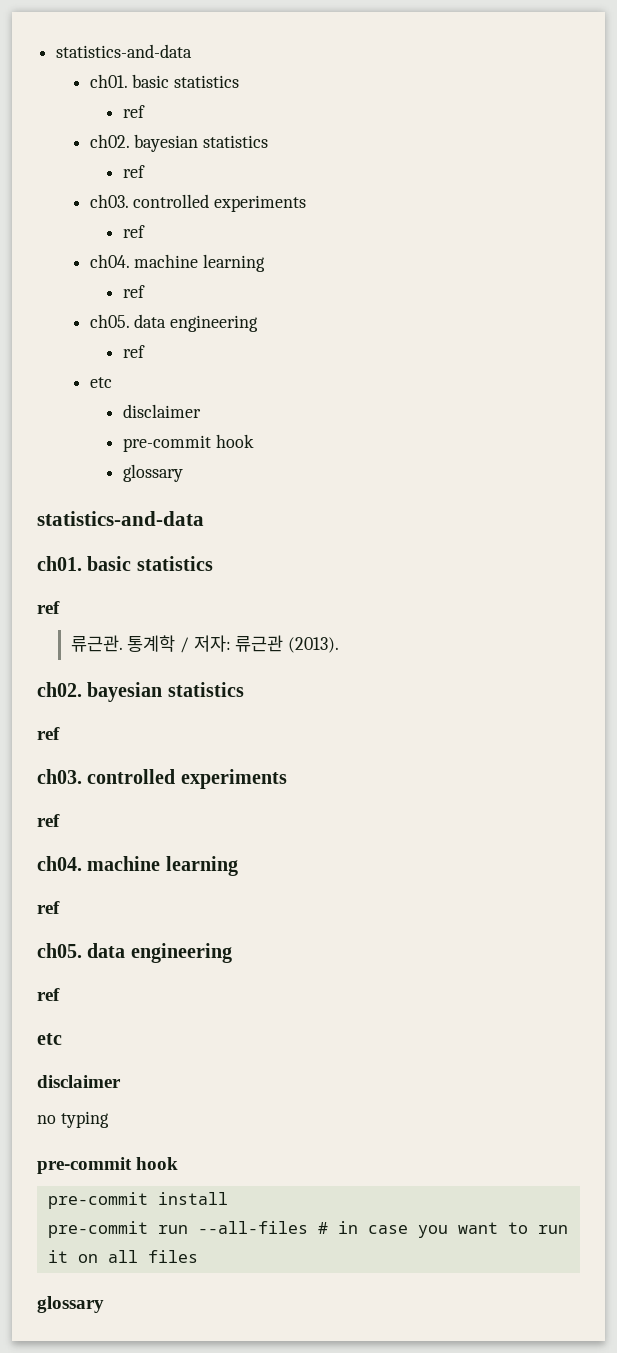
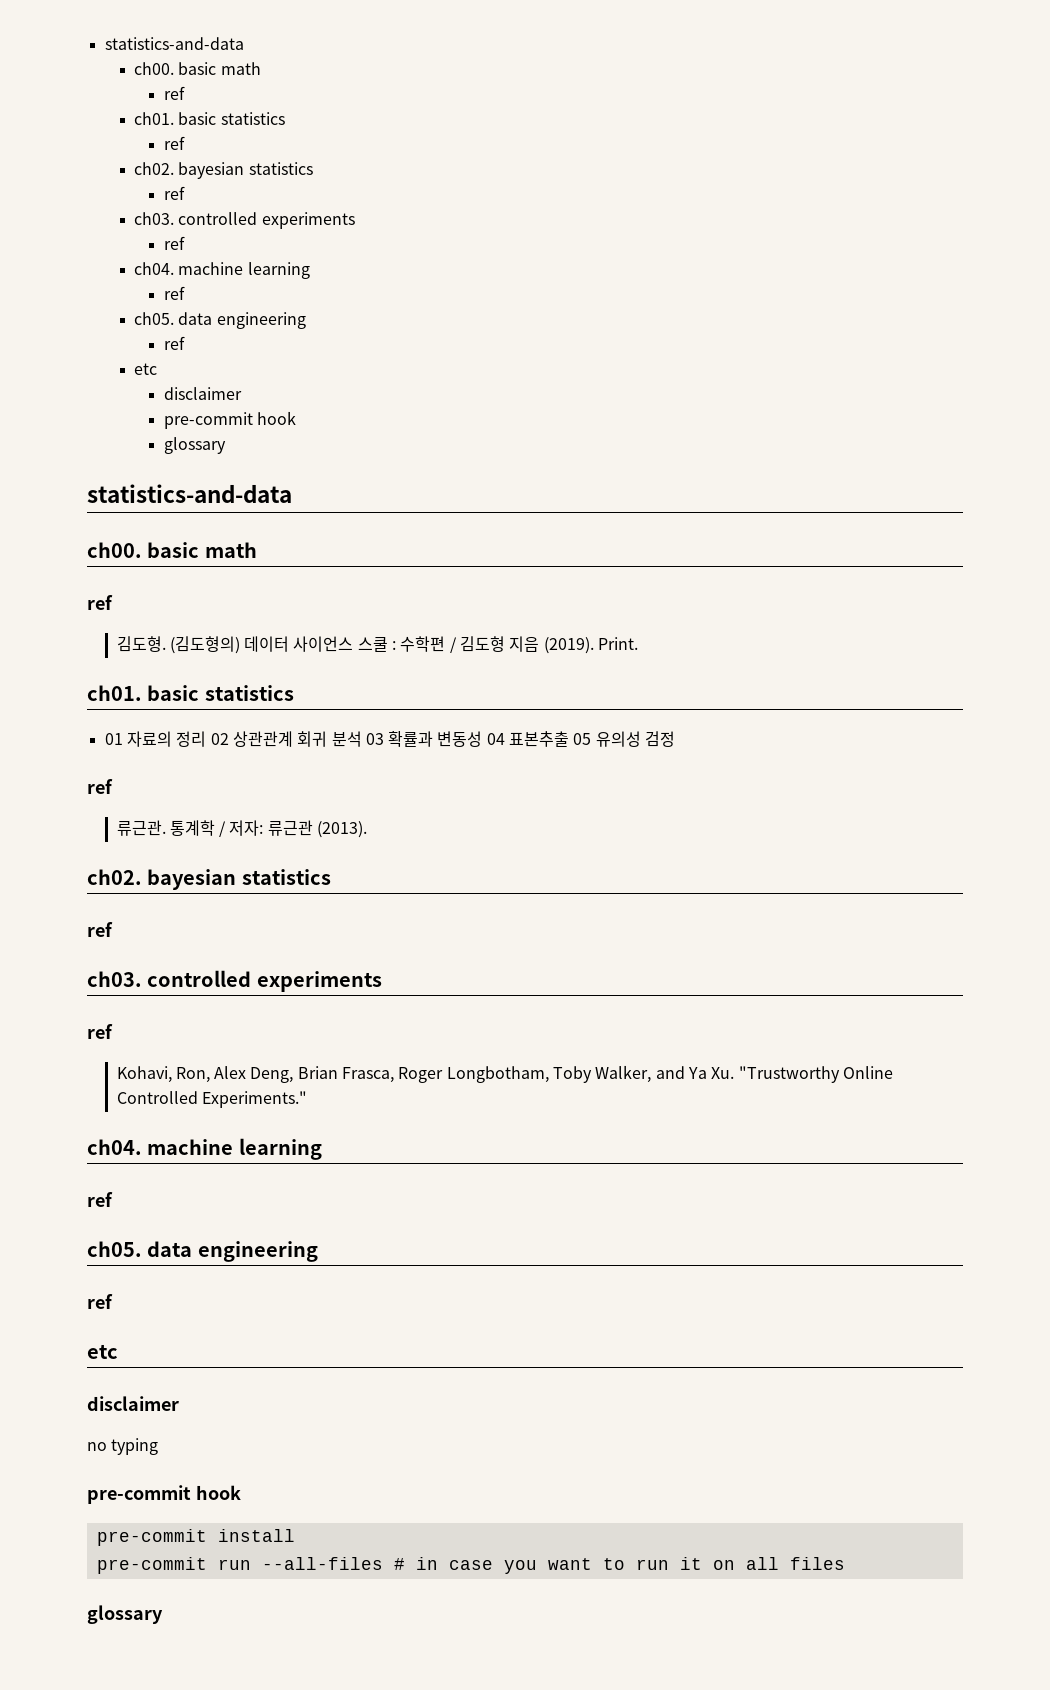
[56,44,193,58] statistics-and-data -> [104,37,244,50] [134,62,261,75] [163,86,185,100] statistics-and-data // ch00. basic math // ref
[37,556,213,571] ch01. basic statistics -> [87,542,257,558] [87,595,113,610] [116,636,639,654] [87,685,294,701] [104,731,676,747] ch00. basic math // ref // 김도형. (김도형의) 데이터 사이언스 스쿨 : 수학편 / 김도형 지음 (2019). Print. // ch01. basic statistics // 01 자료의 정리 02 상관관계 회귀 분석 03 확률과 변동성 04 표본추출 05 유의성 검정
(60, 820) none -> [116,1065,893,1083] [116,1091,307,1108] // Kohavi, Ron, Alex Deng, Brian Frasca, Roger Longbotham, Toby Walker, and Ya Xu. "Trustworthy Online Controlled Experiments."

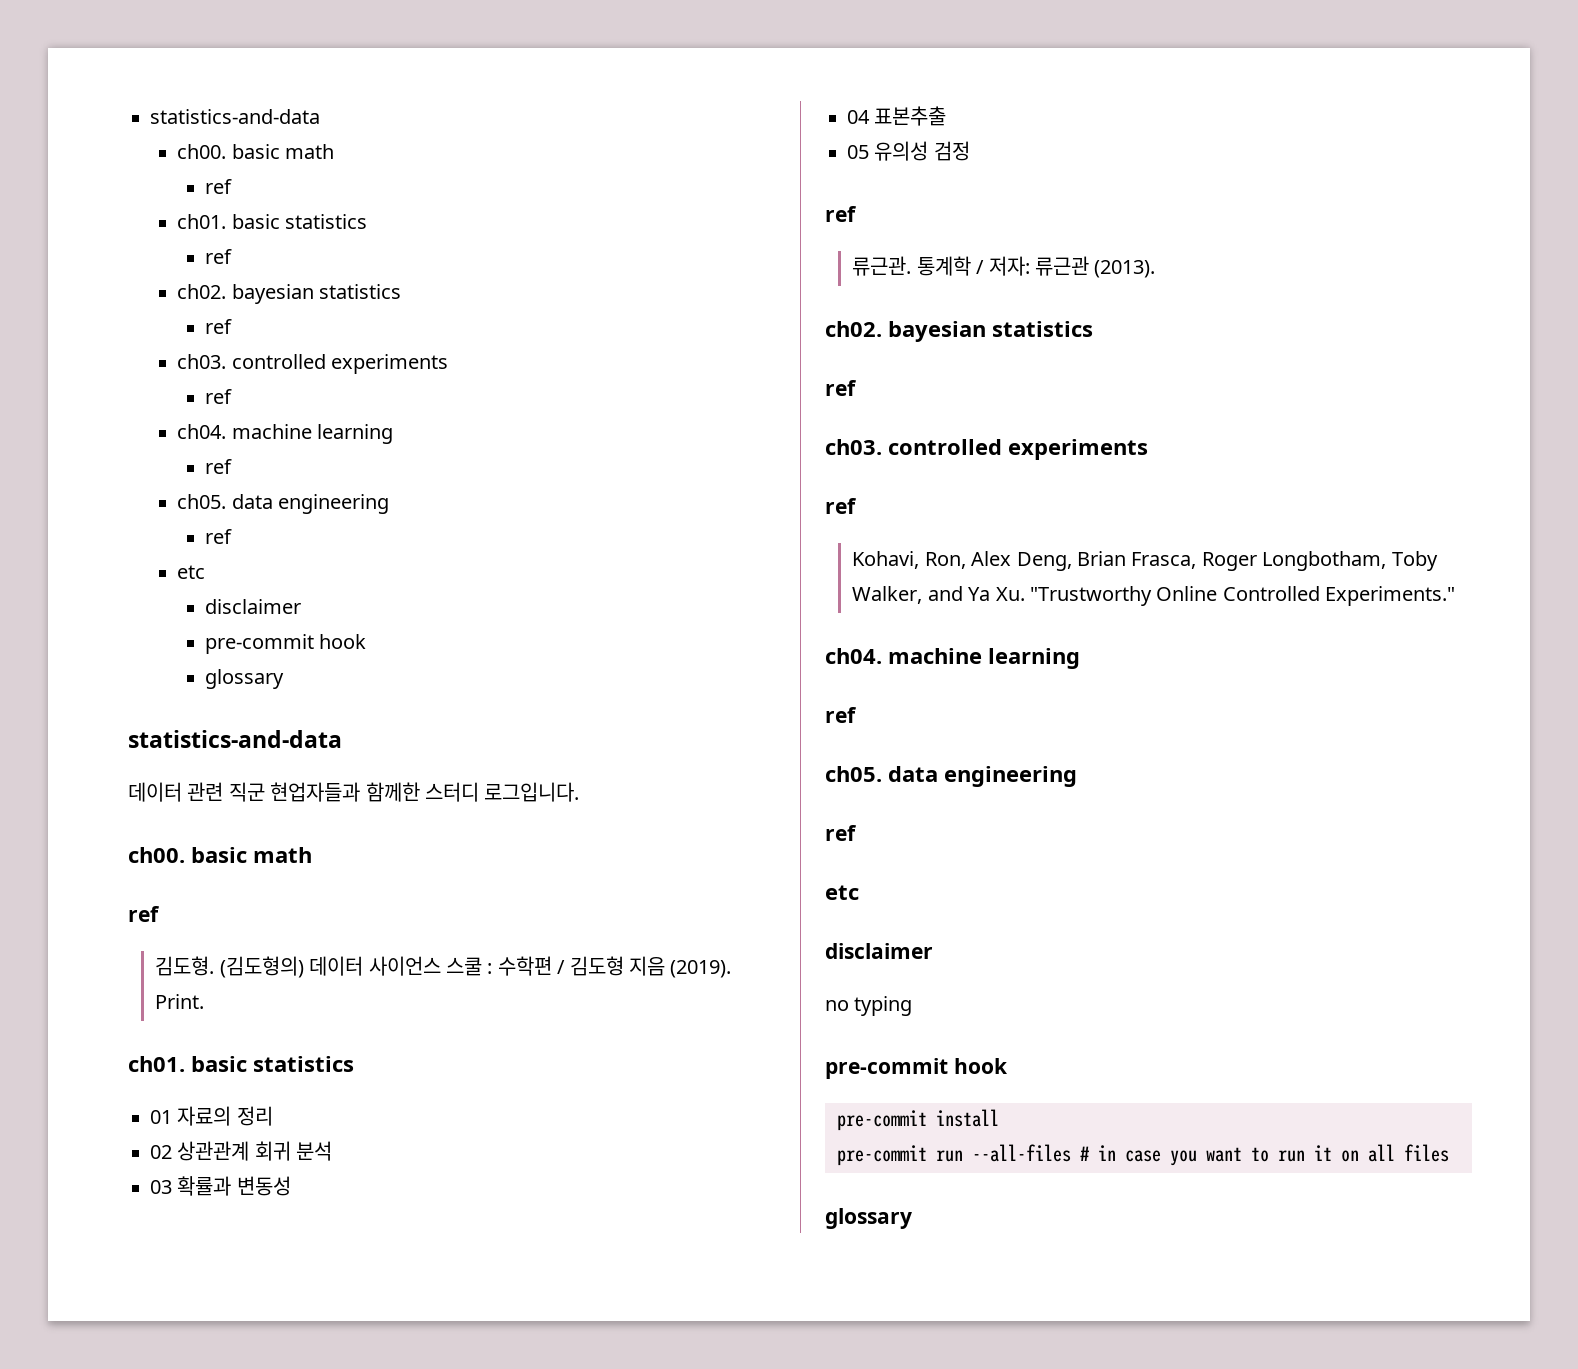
(292, 493) none -> [128,782,580,802] // 데이터 관련 직군 현업자들과 함께한 스터디 로그입니다.
(207, 739) none -> (273, 1116) //
(362, 739) none -> (333, 1151) //
(483, 739) none -> (291, 1186) //
(570, 739) none -> (947, 116) //

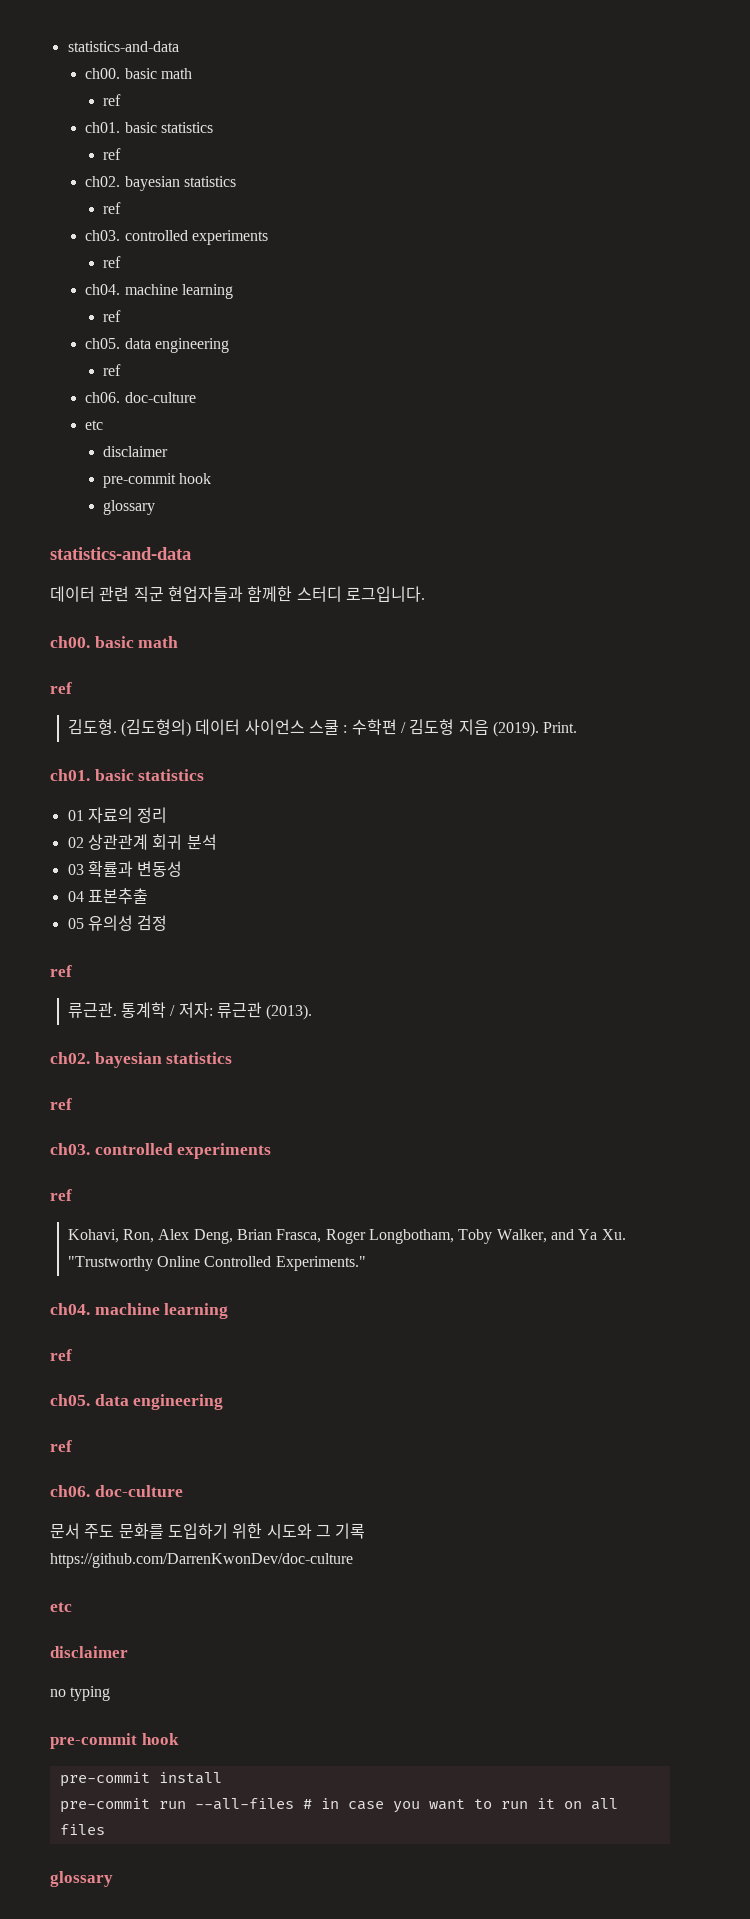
(232, 536) none -> [85,392,196,403] // ch06. doc-culture
(857, 833) none -> [50,1485,183,1497] [50,1523,366,1539] [50,1553,353,1568] // ch06. doc-culture // 문서 주도 문화를 도입하기 위한 시도와 그 기록 https://github.com/DarrenKwonDev/doc-culture

